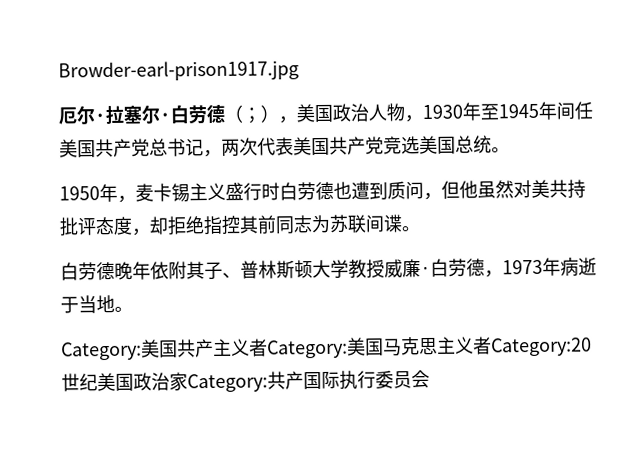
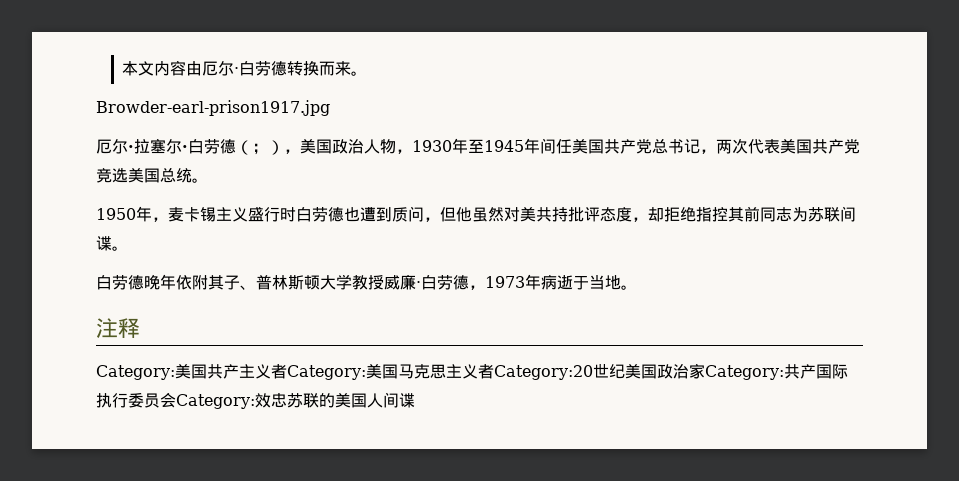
(58, 71) none -> [122,60,368,76] 本文内容由厄尔·白劳德转换而来。 //
(133, 309) none -> [96,318,140,338] // 注释
(430, 379) none -> [176,392,415,409] Category:效忠苏联的美国人间谍

